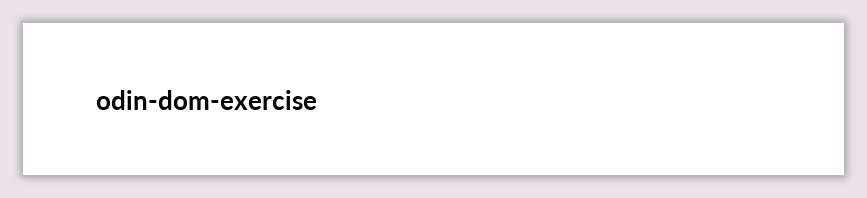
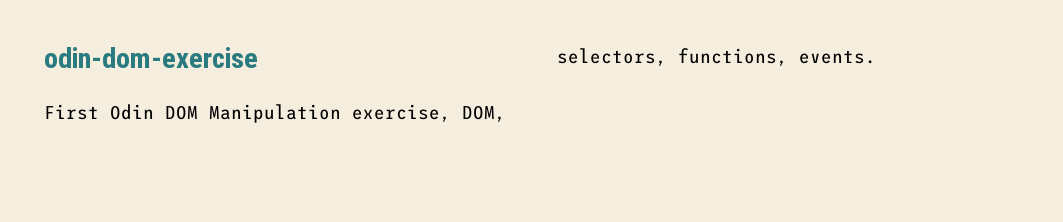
(317, 100) none -> [44,104,506,123] [557,48,876,66] // First Odin DOM Manipulation exercise, DOM, selectors, functions, events.

